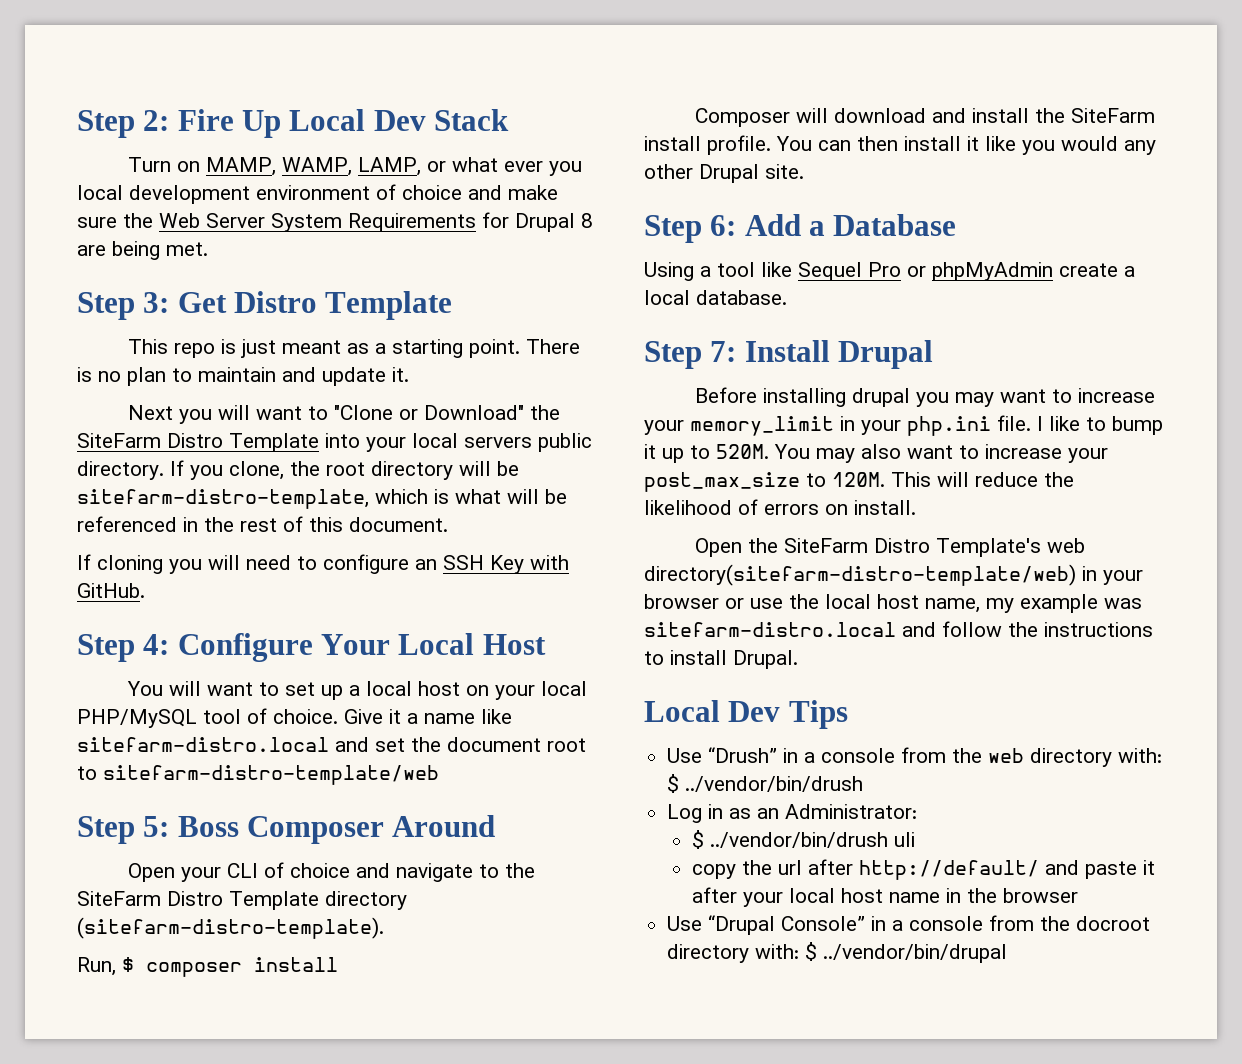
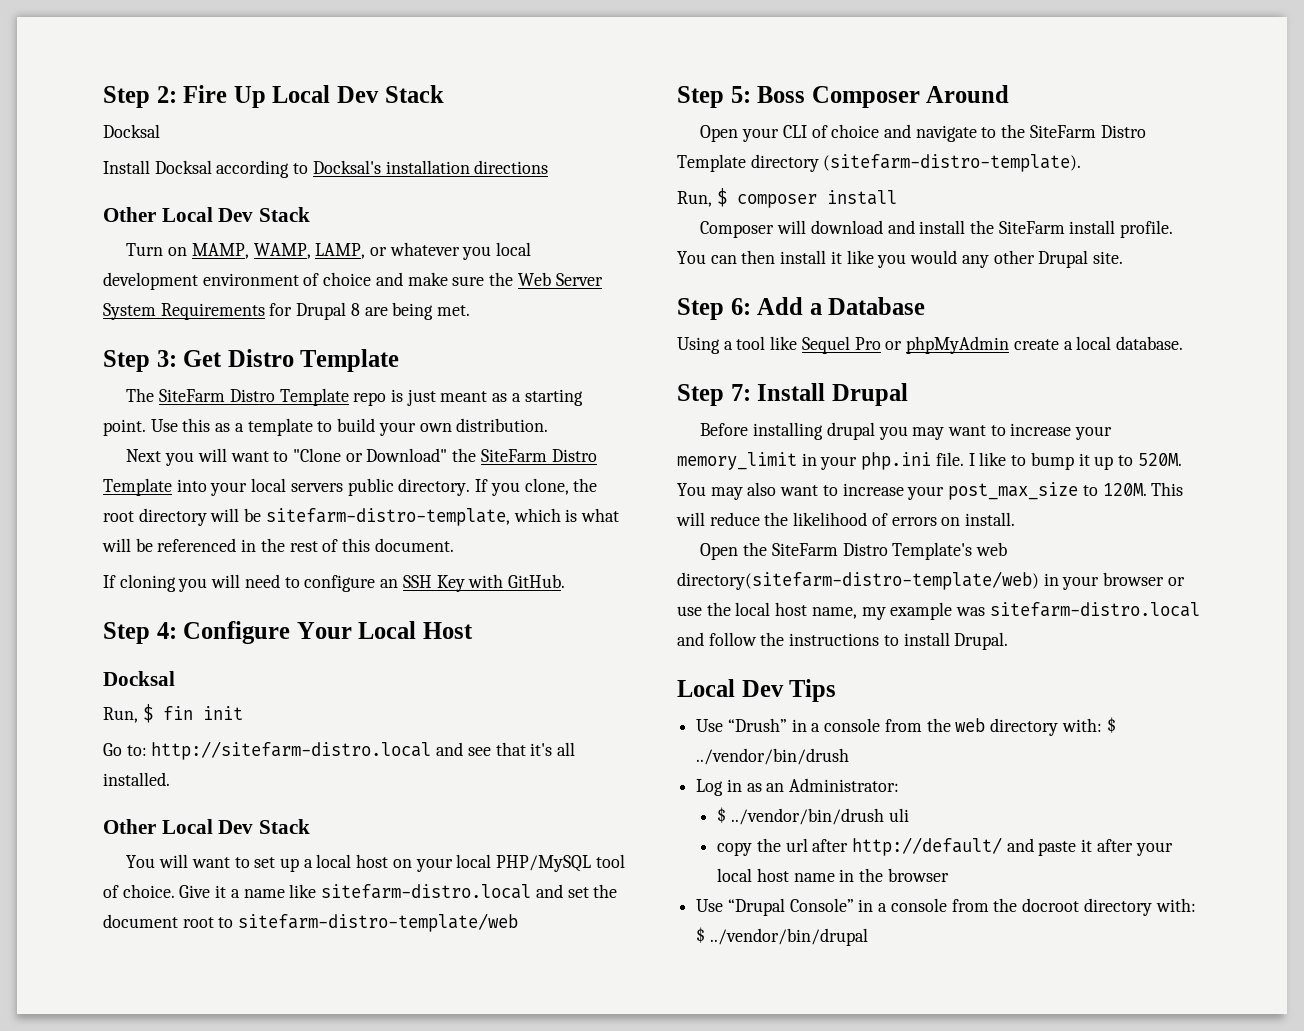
(510, 120) none -> [103,124,160,138] [103,160,549,178] [103,207,311,222] // Docksal // Install Docksal according to Docksal's installation directions // Other Local Dev Stack
[451,157,543,172] what ever -> [389,242,460,256] whatever
[127,339,168,354] This -> [126,388,349,406] The SiteFarm Distro Template
[525,339,580,354] [77,367,409,386] There is no plan to maintain and update it. -> [150,418,549,436] Use this as a template to build your own distribution.
(546, 644) none -> [103,671,175,686] [103,704,243,723] [103,741,576,760] [103,772,170,786] [103,819,311,834] // Docksal // Run, $ fin init // Go to: http://sitefarm-distro.local and see that it's all installed. // Other Local Dev Stack

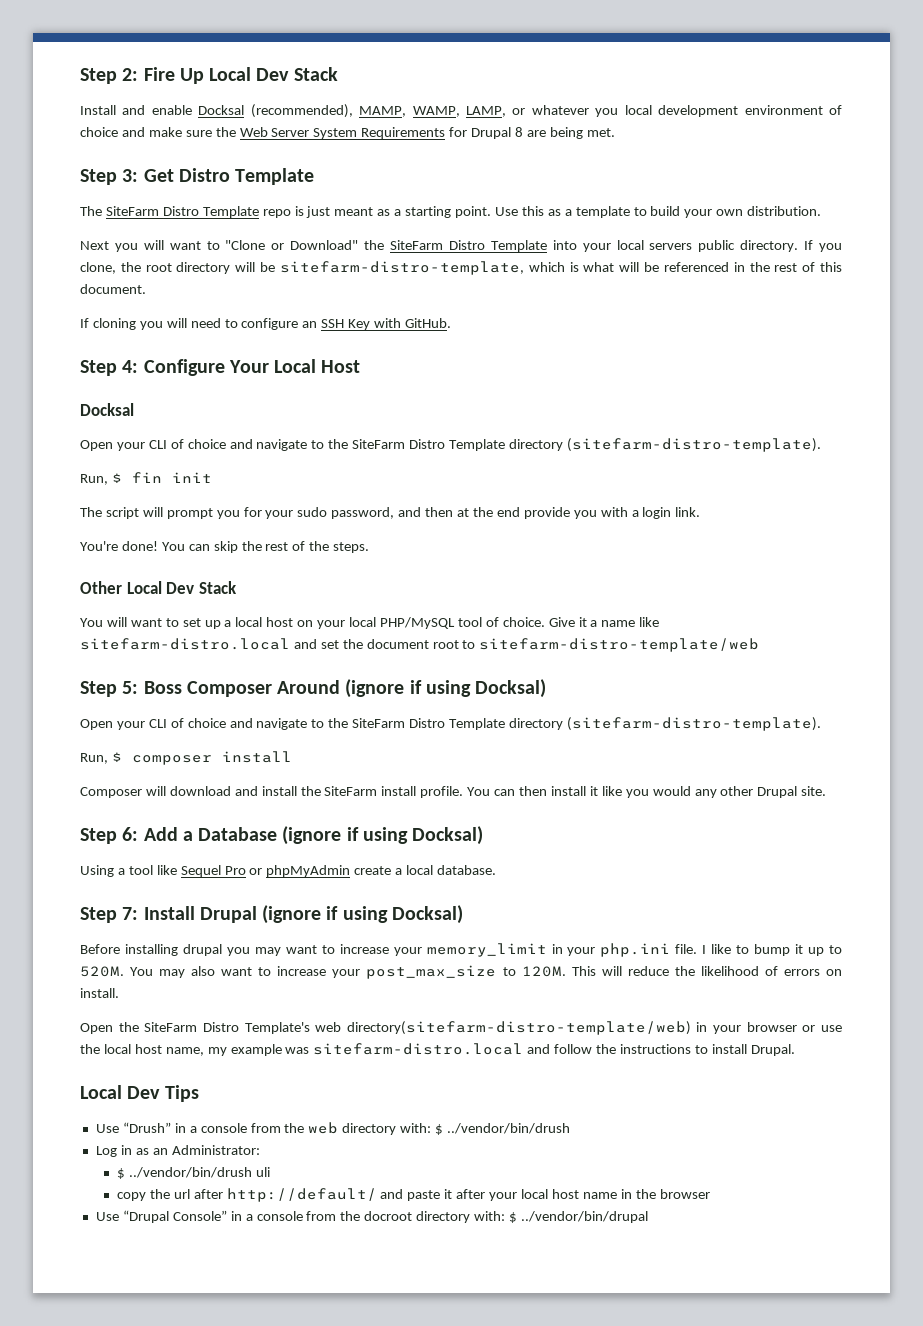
[103,124,160,138] [103,160,549,178] [103,207,311,222] [126,243,188,256] Docksal // Install Docksal according to Docksal's installation directions // Other Local Dev Stack // Turn on -> [80,104,353,118] Install and enable Docksal (recommended),
[103,704,243,723] [103,741,576,760] [103,772,170,786] Run, $ fin init // Go to: http://sitefarm-distro.local and see that it's all installed. -> [80,438,821,452] [80,472,212,485] [80,507,701,519] [80,541,370,553] Open your CLI of choice and navigate to the SiteFarm Distro Template directory (sitefarm-distro-template). // Run, $ fin init // The script will prompt you for your sudo password, and then at the end provide you with a login link. // You're done! You can skip the rest of the steps.
(1010, 94) none -> [345,679,547,698] (ignore if using Docksal)
(926, 306) none -> [282,826,484,845] (ignore if using Docksal)
(908, 394) none -> [262,905,463,924] (ignore if using Docksal)

